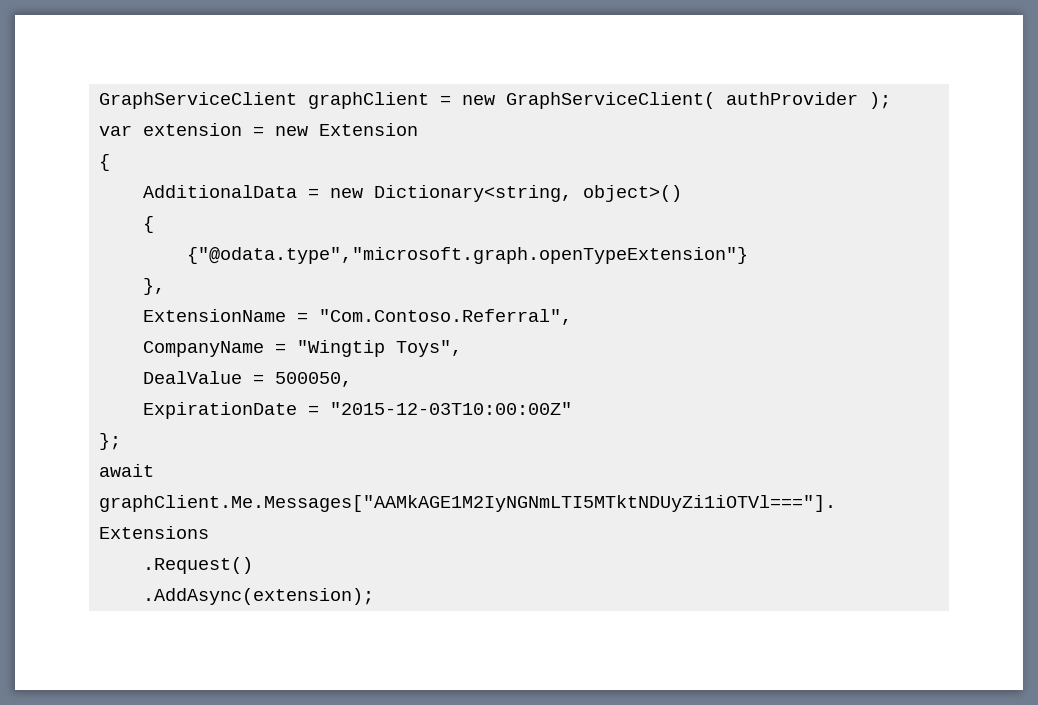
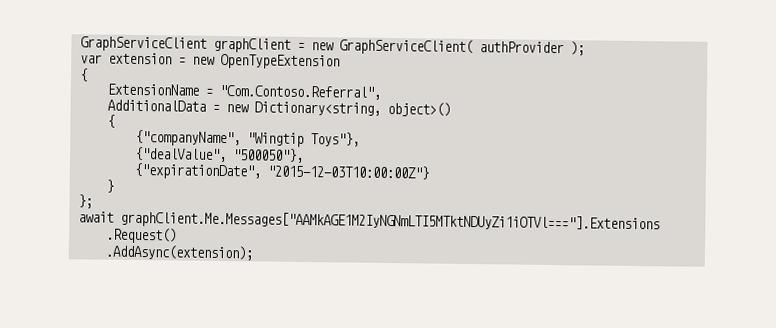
[319,123,419,136] [99,154,111,171] Extension // { -> [220,53,340,70] [79,68,88,82] [107,83,381,100] OpenTypeExtension // { // ExtensionName = "Com.Contoso.Referral",
[187,247,749,264] [143,278,166,295] [143,309,573,325] [143,340,463,357] [143,371,353,387] [143,402,573,419] {"@odata.type","microsoft.graph.openTypeExtension"} // }, // ExtensionName = "Com.Contoso.Referral", // CompanyName = "Wingtip Toys", // DealValue = 500050, // ExpirationDate = "2015-12-03T10:00:00Z" -> [135,129,360,147] [135,146,304,163] [134,162,429,180] [106,179,114,193] {"companyName", "Wingtip Toys"}, // {"dealValue", "500050"}, // {"expirationDate", "2015-12-03T10:00:00Z"} // }

